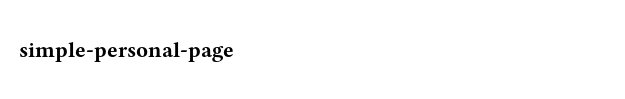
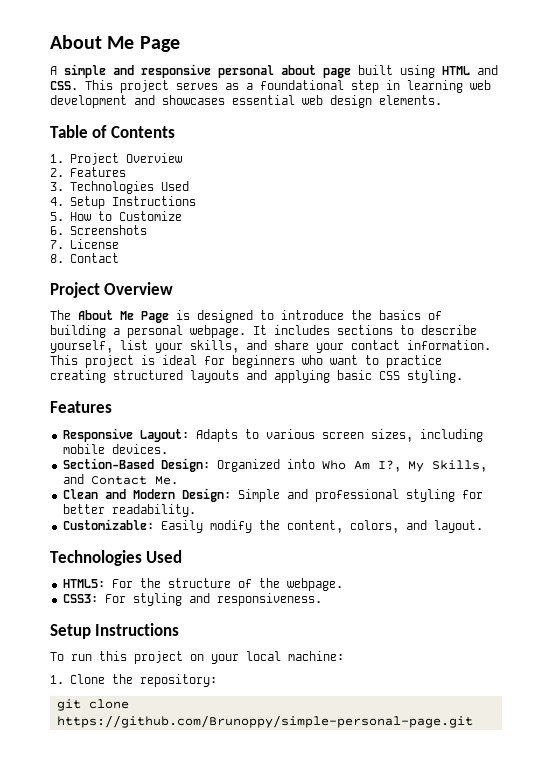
[19,42,234,62] simple-personal-page -> [50,35,180,52] [50,64,498,78] [50,80,491,93] [50,95,442,108] [50,125,175,138] [50,153,182,165] [50,167,126,177] [50,181,189,194] [50,196,196,209] [50,211,182,221] [50,225,147,235] [50,239,119,249] [50,253,119,263] [50,282,174,298] [50,310,442,323] [50,325,477,338] [50,340,491,353] [50,355,442,368] [50,370,463,383] [50,401,112,413] [62,428,483,442] [62,444,168,454] [62,458,487,472] [62,474,178,485] [62,488,483,502] [62,504,196,517] [62,519,483,533] [50,550,183,566] [62,578,343,591] [62,593,322,606] [50,623,180,639] [50,651,344,664] [50,674,217,687] [56,699,129,711] [56,715,473,728] About Me Page // A simple and responsive personal about page built using HTML and CSS. This project serves as a foundational step in learning web development and showcases essential web design elements. // Table of Contents // 1. Project Overview // 2. Features // 3. Technologies Used // 4. Setup Instructions // 5. How to Customize // 6. Screenshots // 7. License // 8. Contact // Project Overview // The About Me Page is designed to introduce the basics of building a personal webpage. It includes sections to describe yourself, list your skills, and share your contact information. This project is ideal for beginners who want to practice creating structured layouts and applying basic CSS styling. // Features // Responsive Layout: Adapts to various screen sizes, including mobile devices. // Section-Based Design: Organized into Who Am I?, My Skills, and Contact Me. // Clean and Modern Design: Simple and professional styling for better readability. // Customizable: Easily modify the content, colors, and layout. // Technologies Used // HTML5: For the structure of the webpage. // CSS3: For styling and responsiveness. // Setup Instructions // To run this project on your local machine: // 1. Clone the repository: // git clone https://github.com/Brunoppy/simple-personal-page.git

